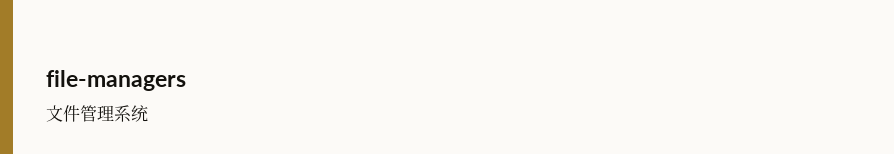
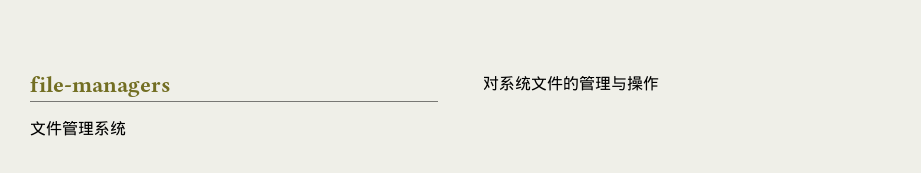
(148, 113) none -> [483,75,659,91] // 对系统文件的管理与操作

